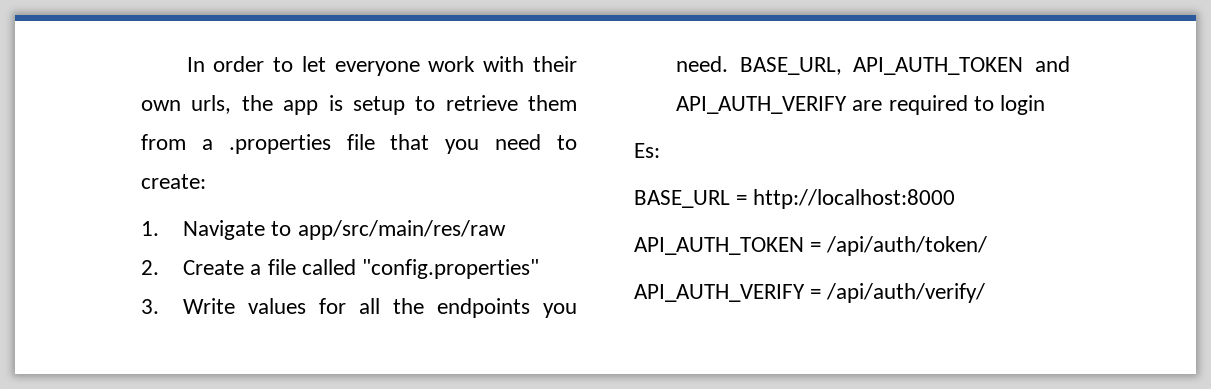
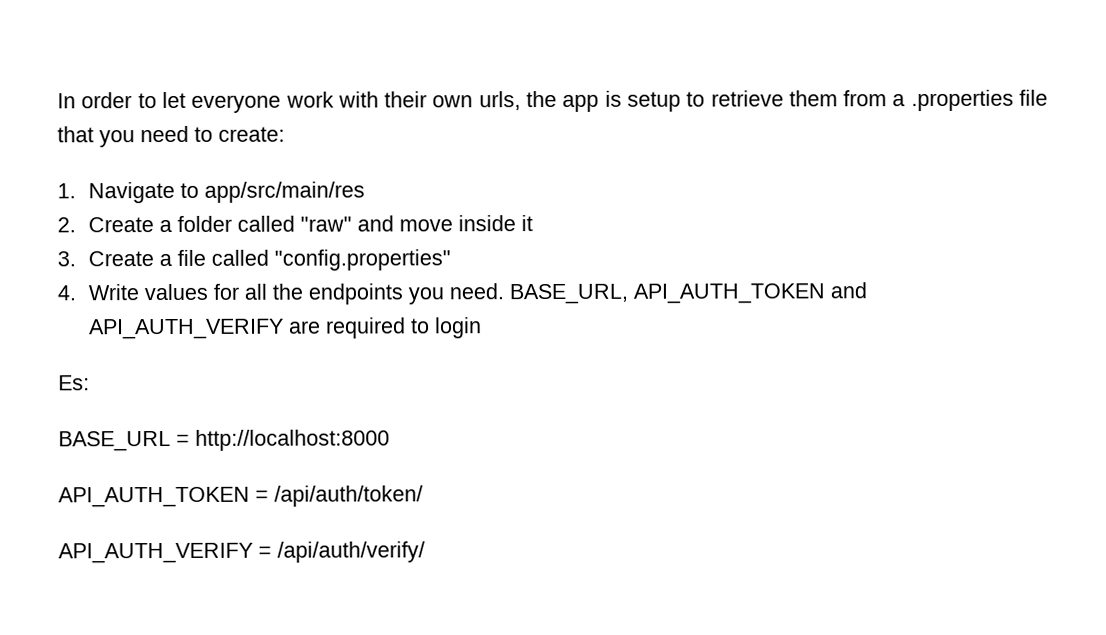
[297,220,506,240] [141,260,159,275] app/src/main/res/raw // 2. -> [203,181,365,203] [57,215,533,233] [57,251,76,267] app/src/main/res // 2. Create a folder called "raw" and move inside it // 3.
[141,299,159,314] 3. -> [57,285,76,301] 4.

